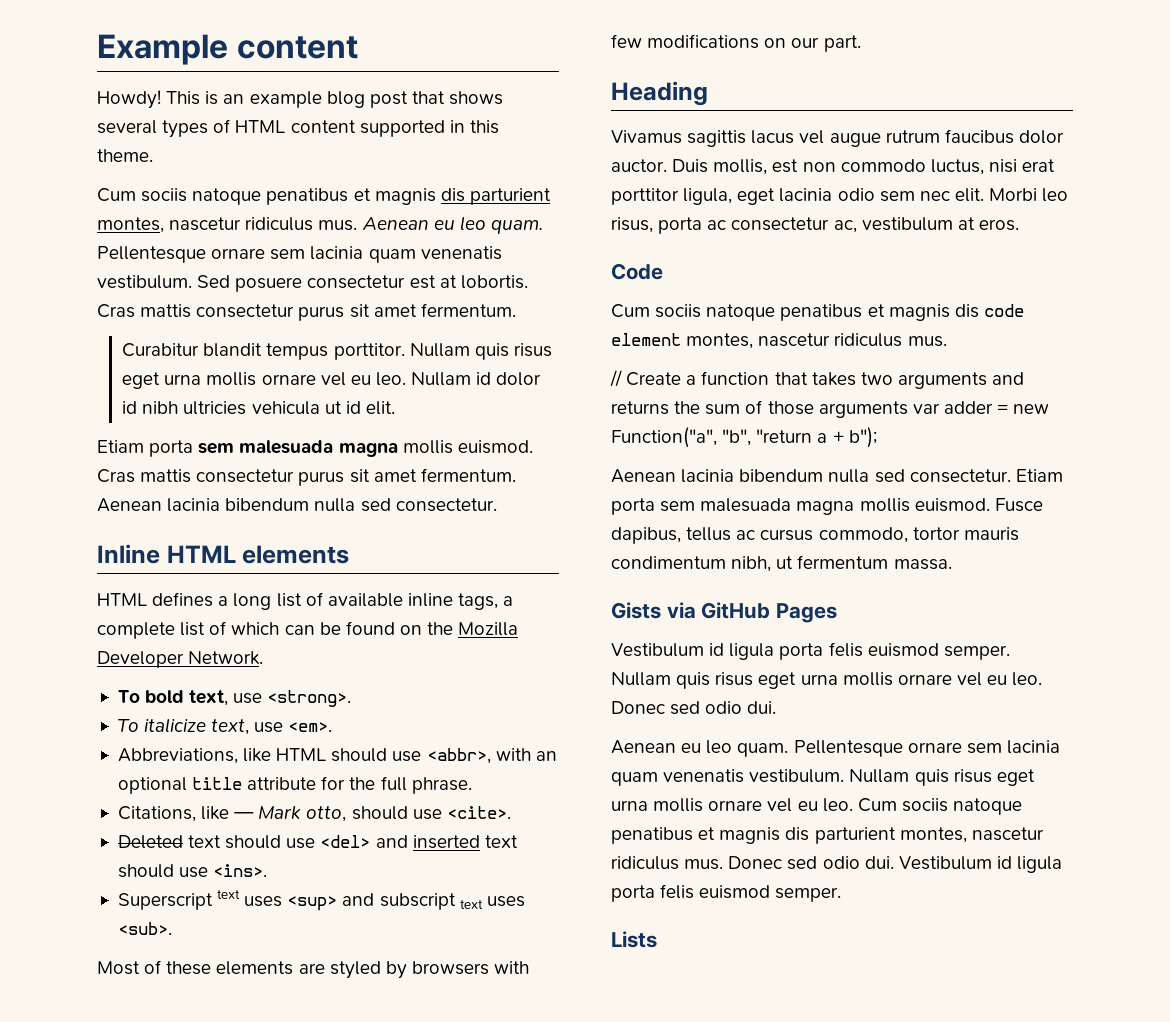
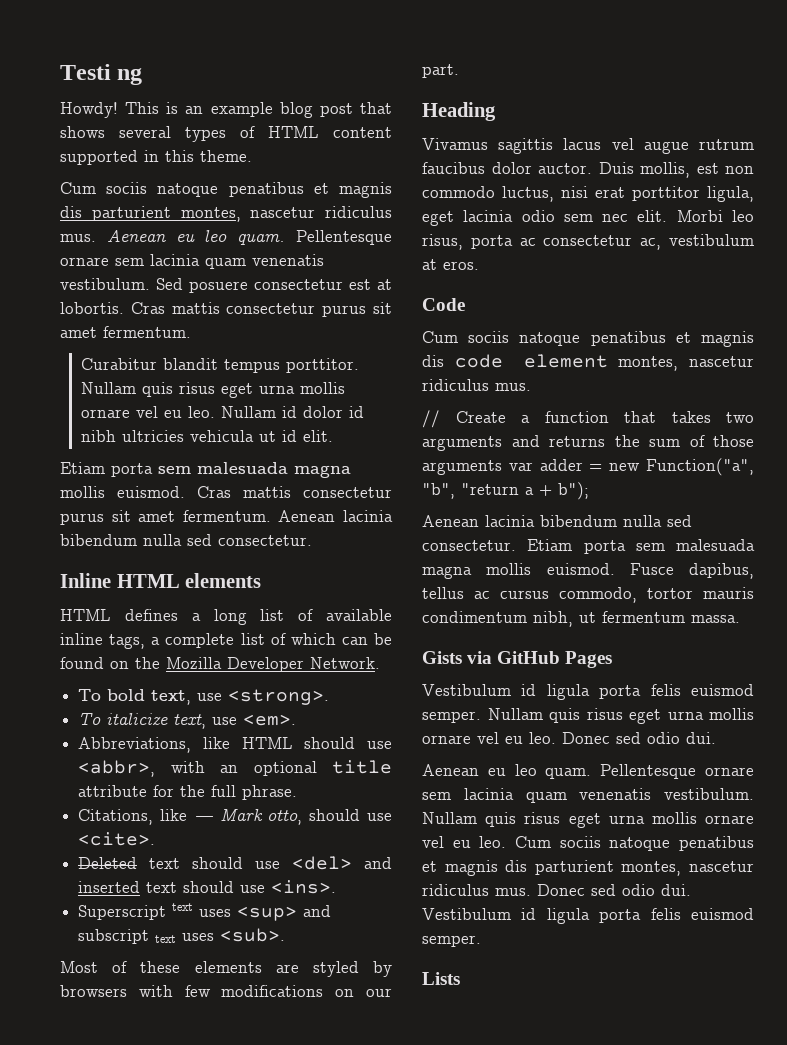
[97,34,358,65] Example content -> [60,64,143,85] Testi ng

